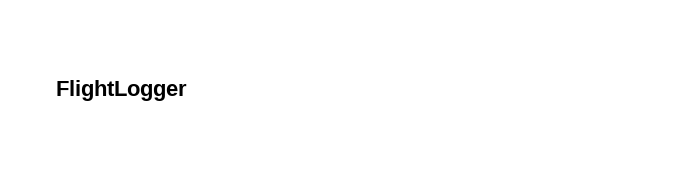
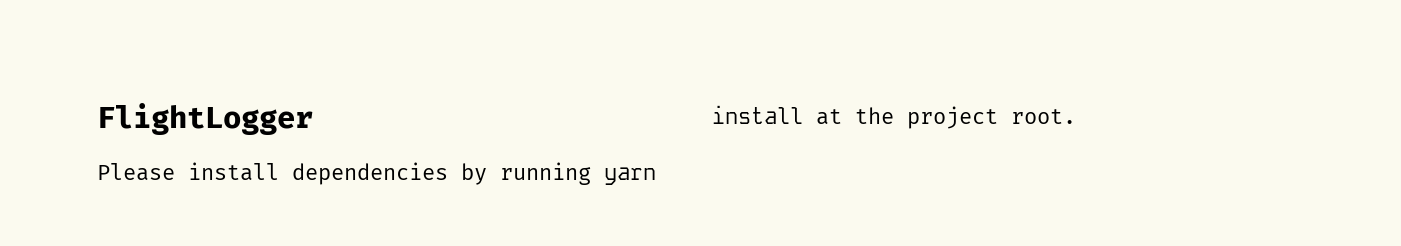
(187, 90) none -> [97,162,656,185] [712,105,1076,129] // Please install dependencies by running yarn install at the project root.

